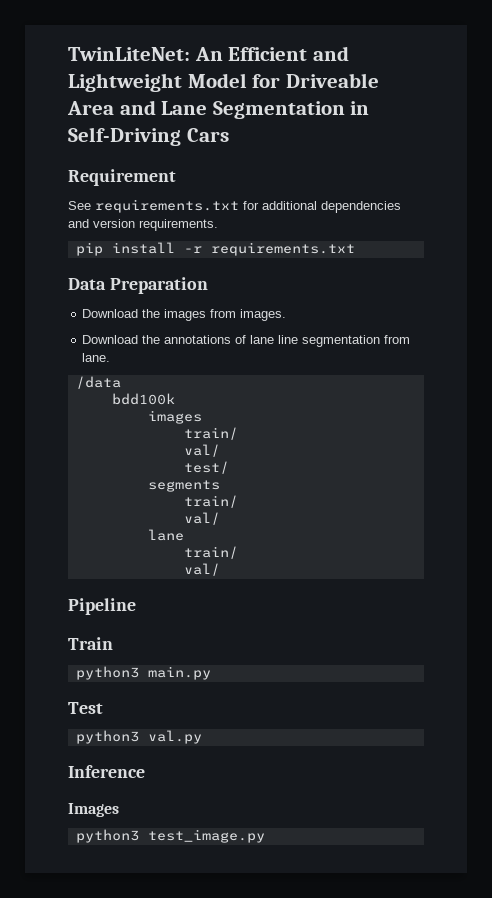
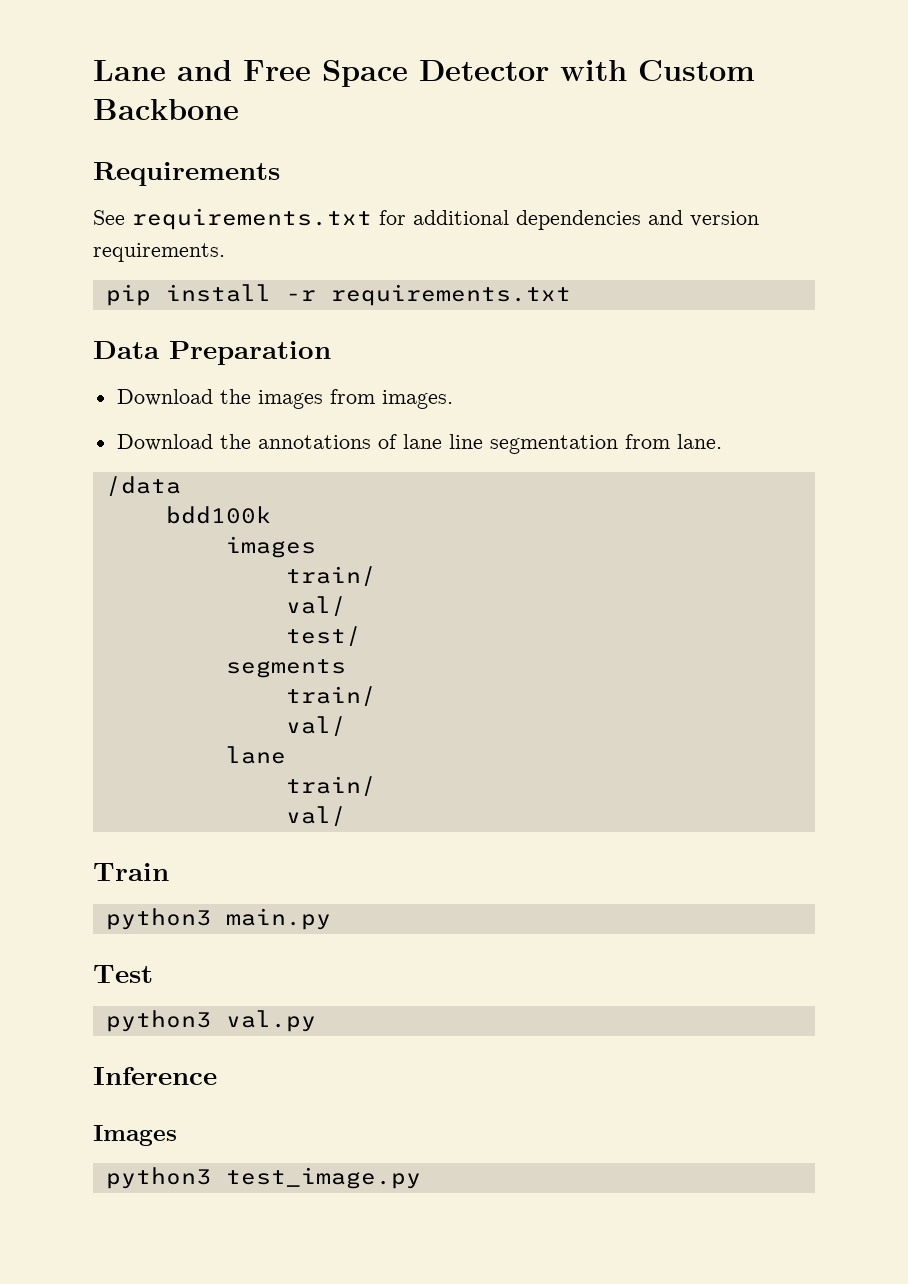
[68,46,349,61] [68,73,379,92] [67,100,370,119] [68,127,229,146] [68,169,176,186] TwinLiteNet: An Efficient and Lightweight Model for Driveable Area and Lane Segmentation in Self-Driving Cars // Requirement -> [93,60,755,87] [93,99,239,120] [93,162,280,186] Lane and Free Space Detector with Custom Backbone // Requirements
[68,598,136,615] // Pipeline -> (346, 816) none

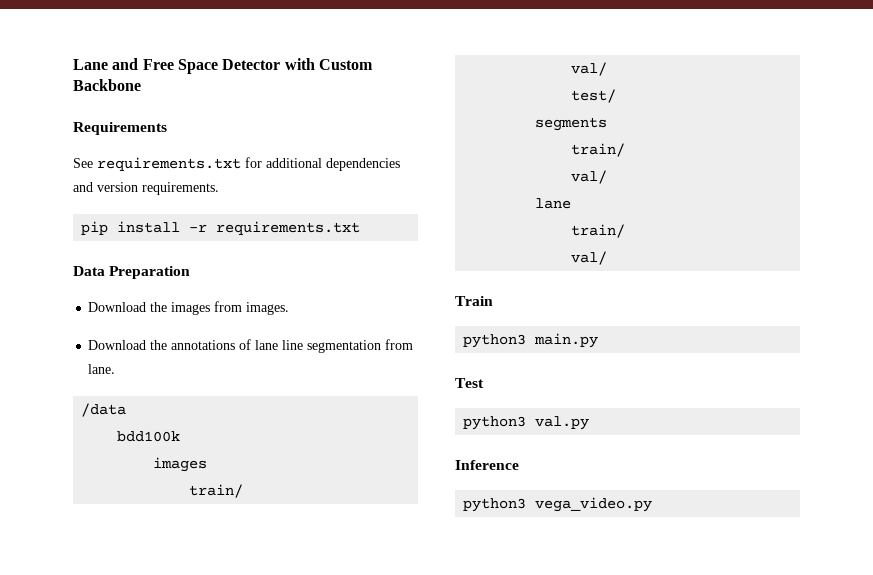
[93,1125,177,1146] [105,1167,421,1189] // Images // python3 test_image.py -> [463,497,653,512] // python3 vega_video.py

